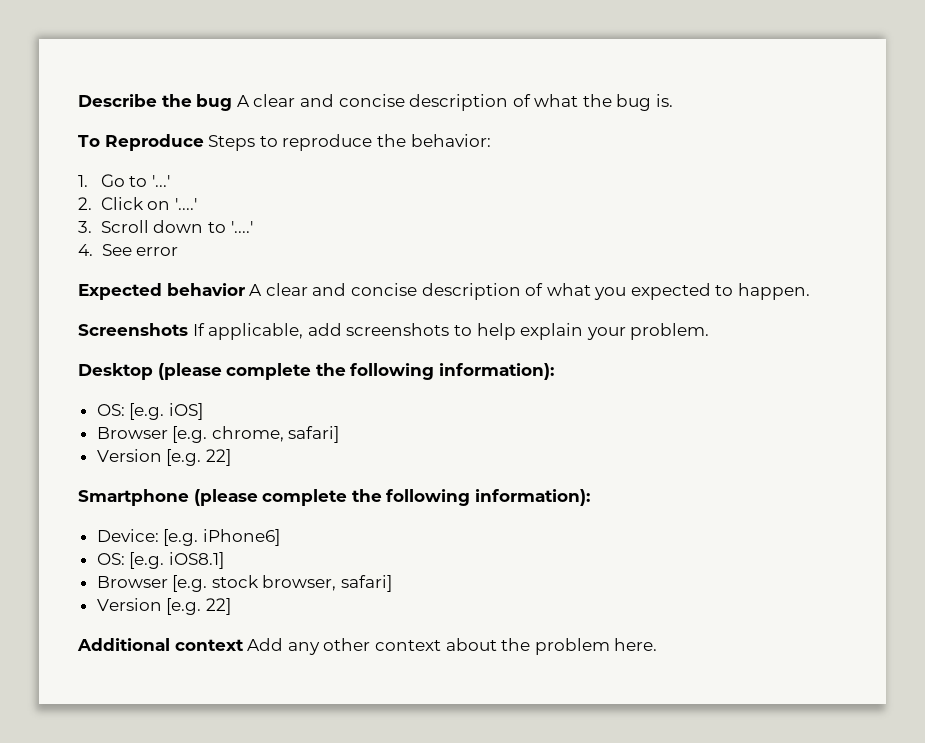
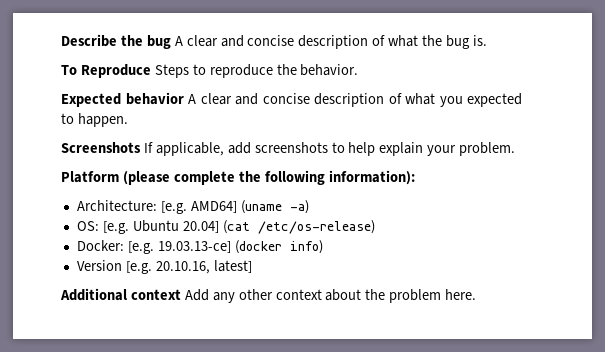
[410,134,491,147] [78,174,171,187] [78,197,198,210] [78,220,253,233] [78,244,179,256] behavior: // 1. Go to '...' // 2. Click on '....' // 3. Scroll down to '....' // 4. See error -> [300,64,359,76] behavior.
[78,363,554,380] [96,403,203,420] [96,426,340,443] [96,449,231,466] [78,489,590,506] [96,529,280,546] [96,552,224,569] [96,575,393,592] [96,598,231,615] Desktop (please complete the following information): // OS: [e.g. iOS] // Browser [e.g. chrome, safari] // Version [e.g. 22] // Smartphone (please complete the following information): // Device: [e.g. iPhone6] // OS: [e.g. iOS8.1] // Browser [e.g. stock browser, safari] // Version [e.g. 22] -> [61,170,415,185] [76,200,309,214] [76,220,375,234] [76,240,323,254] [76,260,252,274] Platform (please complete the following information): // Architecture: [e.g. AMD64] (uname -a) // OS: [e.g. Ubuntu 20.04] (cat /etc/os-release) // Docker: [e.g. 19.03.13-ce] (docker info) // Version [e.g. 20.10.16, latest]

